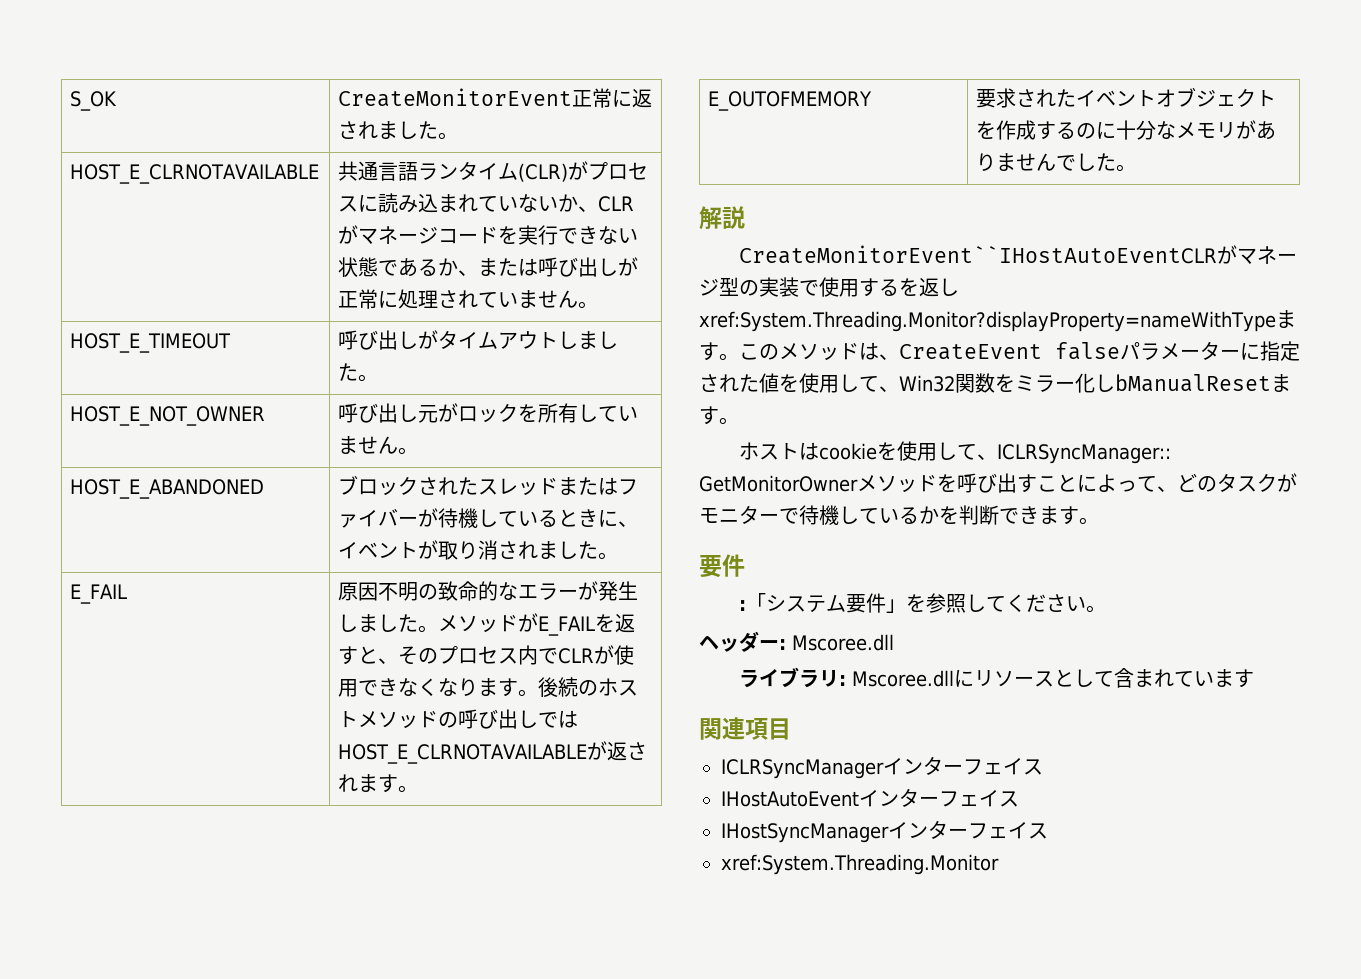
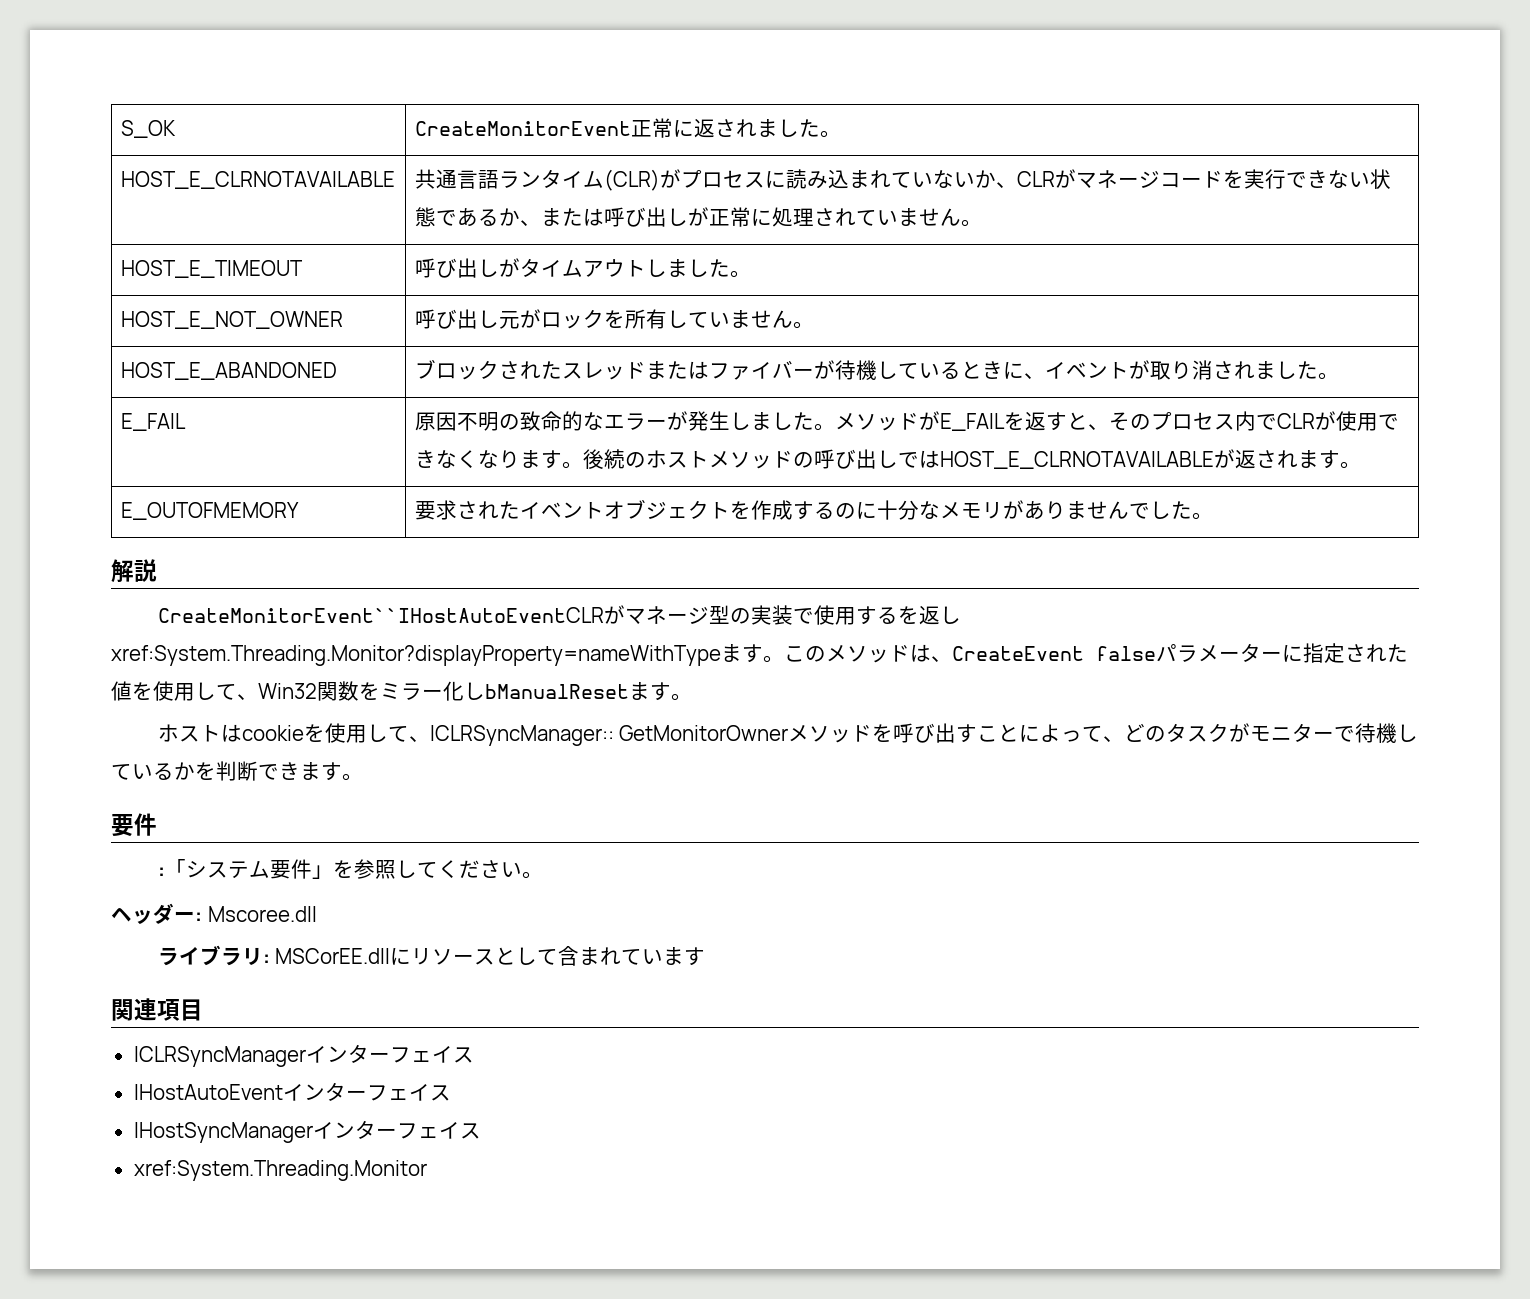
[852,670,955,687] Mscoree.dll -> [275,948,391,964] MSCorEE.dll

